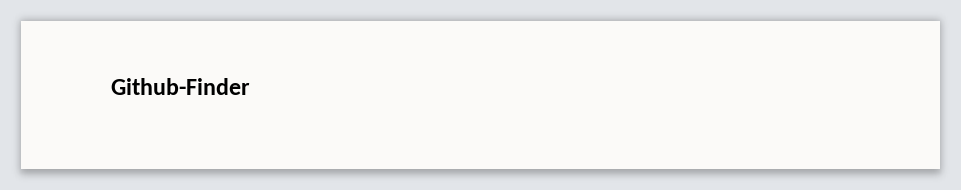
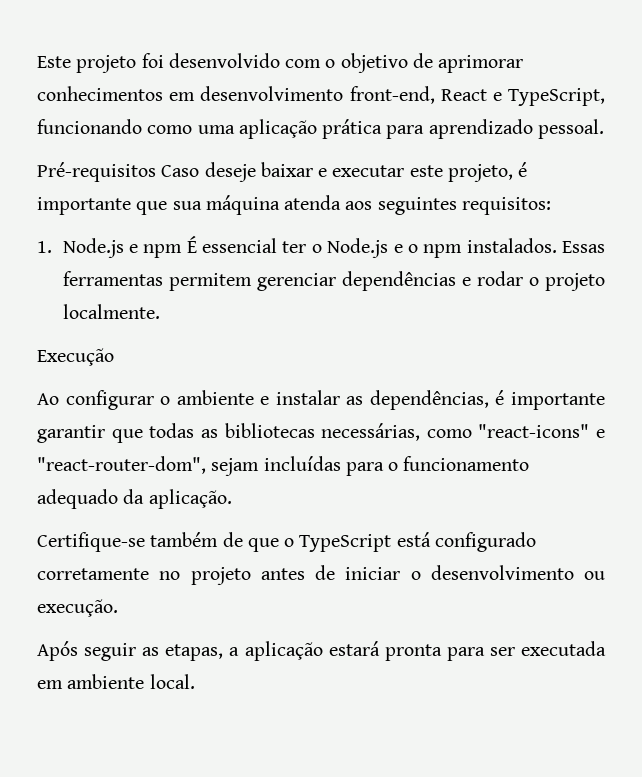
[111,78,250,95] Github-Finder -> [37,53,524,73] [37,86,605,106] [37,119,604,139] [37,162,528,182] [37,195,551,215] [37,235,605,258] [62,271,605,291] [62,304,160,319] [37,348,114,366] [37,390,605,410] [37,423,605,443] [37,456,530,476] [37,489,232,509] [37,532,536,552] [37,565,605,585] [37,599,118,617] [37,641,607,661] [37,674,195,689] Este projeto foi desenvolvido com o objetivo de aprimorar conhecimentos em desenvolvimento front-end, React e TypeScript, funcionando como uma aplicação prática para aprendizado pessoal. // Pré-requisitos Caso deseje baixar e executar este projeto, é importante que sua máquina atenda aos seguintes requisitos: // 1. Node.js e npm É essencial ter o Node.js e o npm instalados. Essas ferramentas permitem gerenciar dependências e rodar o projeto localmente. // Execução // Ao configurar o ambiente e instalar as dependências, é importante garantir que todas as bibliotecas necessárias, como "react-icons" e "react-router-dom", sejam incluídas para o funcionamento adequado da aplicação. // Certifique-se também de que o TypeScript está configurado corretamente no projeto antes de iniciar o desenvolvimento ou execução. // Após seguir as etapas, a aplicação estará pronta para ser executada em ambiente local.

